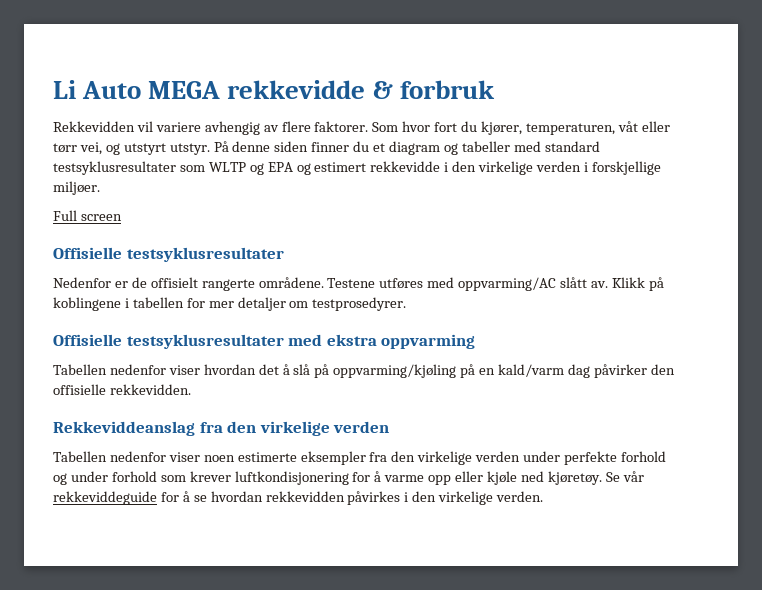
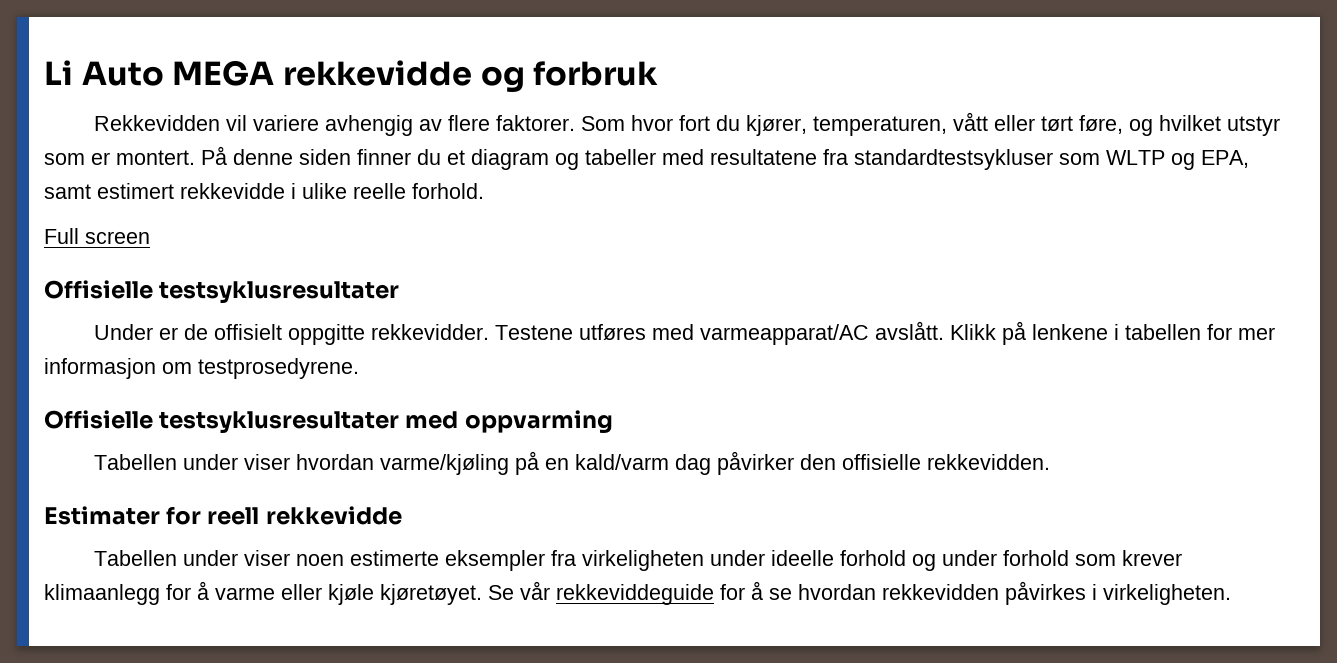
[372,81,393,99] & -> [480,66,525,92] og
[617,121,670,132] [53,142,210,155] våt eller tørr vei, og utstyrt utstyr. -> [952,112,1280,136] [44,150,195,165] vått eller tørt føre, og hvilket utstyr som er montert.
[544,141,600,152] [53,161,176,175] standard testsyklusresultater -> [710,149,1053,170] resultatene fra standardtestsykluser
[267,162,311,175] EPA og -> [1201,150,1249,168] [44,184,91,199] EPA, samt
[452,161,661,175] [53,181,100,195] den virkelige verden i forskjellige miljøer. -> [302,183,484,199] ulike reelle forhold.
[53,277,111,288] Nedenfor -> [93,324,153,340] Under
[201,277,324,291] rangerte områdene. -> [287,324,489,345] oppgitte rekkevidder.
[458,277,609,291] oppvarming/AC slått av. -> [699,321,944,345] varmeapparat/AC avslått.
[53,297,121,311] koblingene -> [1031,324,1108,340] lenkene
[237,297,407,311] detaljer om testprosedyrer. -> [44,358,359,379] informasjon om testprosedyrene.
[326,334,377,346] ekstra -> (459, 420) none
[109,364,166,375] nedenfor -> [182,454,238,470] under
[258,364,457,378] det å slå på oppvarming/kjøling -> [379,454,509,475] varme/kjøling
[53,421,390,436] [53,451,166,462] Rekkeviddeanslag fra den virkelige verden // Tabellen nedenfor -> [44,506,402,525] [93,550,238,566] Estimater for reell rekkevidde // Tabellen under
[391,451,618,465] den virkelige verden under perfekte -> [581,550,834,571] virkeligheten under ideelle
[234,471,349,485] luftkondisjonering -> [44,584,160,605] klimaanlegg
[428,475,452,485] opp -> (275, 593) none
[520,471,602,485] ned kjøretøy. -> [380,584,482,605] kjøretøyet.
[412,491,544,505] den virkelige verden. -> [1103,584,1231,605] virkeligheten.

